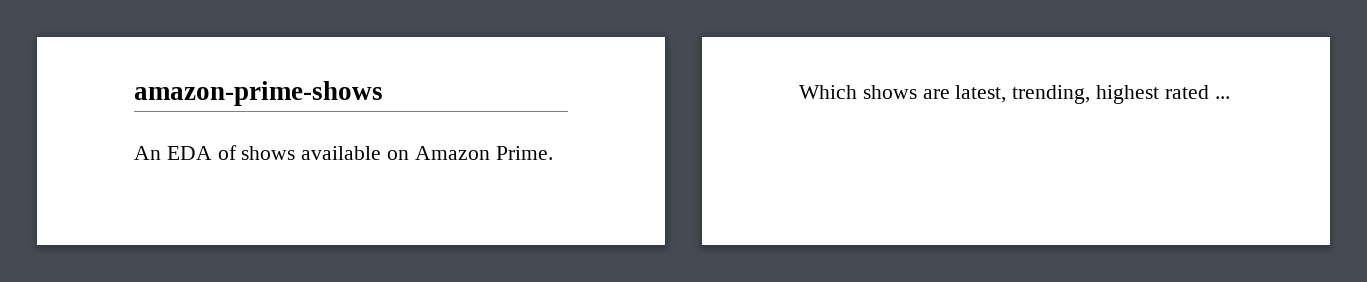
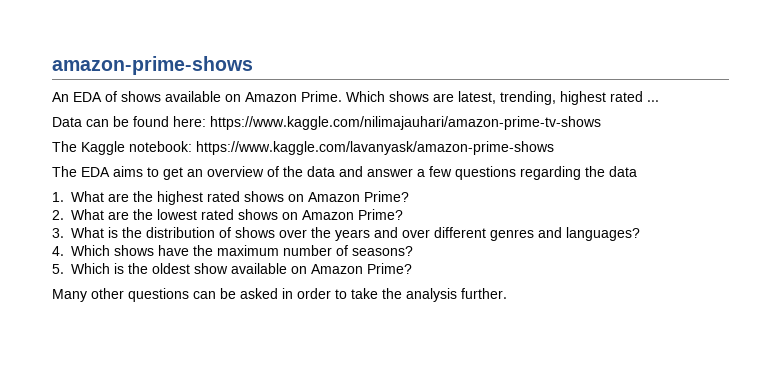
(1230, 97) none -> [52,116,601,130] [52,141,554,155] [52,166,637,180] [52,191,409,205] [52,209,403,220] [52,227,640,241] [52,245,413,256] [52,263,412,274] [52,288,507,302] // Data can be found here: https://www.kaggle.com/nilimajauhari/amazon-prime-tv-shows // The Kaggle notebook: https://www.kaggle.com/lavanyask/amazon-prime-shows // The EDA aims to get an overview of the data and answer a few questions regarding the data // 1. What are the highest rated shows on Amazon Prime? // 2. What are the lowest rated shows on Amazon Prime? // 3. What is the distribution of shows over the years and over different genres and languages? // 4. Which shows have the maximum number of seasons? // 5. Which is the oldest show available on Amazon Prime? // Many other questions can be asked in order to take the analysis further.

